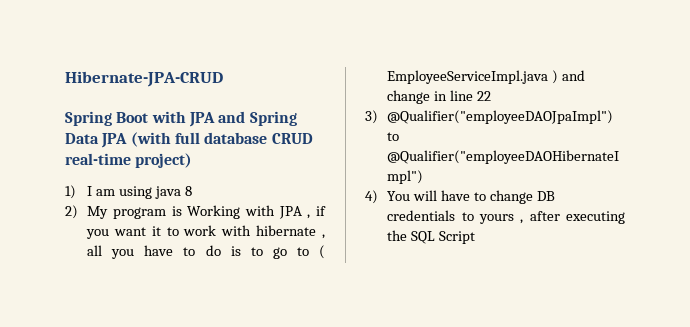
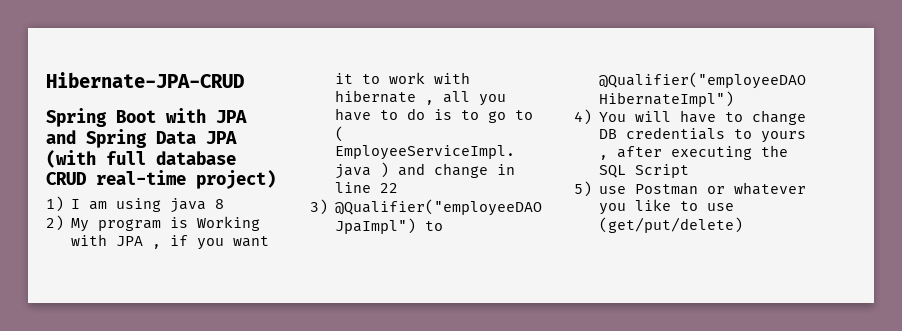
(475, 237) none -> [574,181,807,197] [599,199,735,215] [599,217,744,233] // 5) use Postman or whatever you like to use (get/put/delete)

